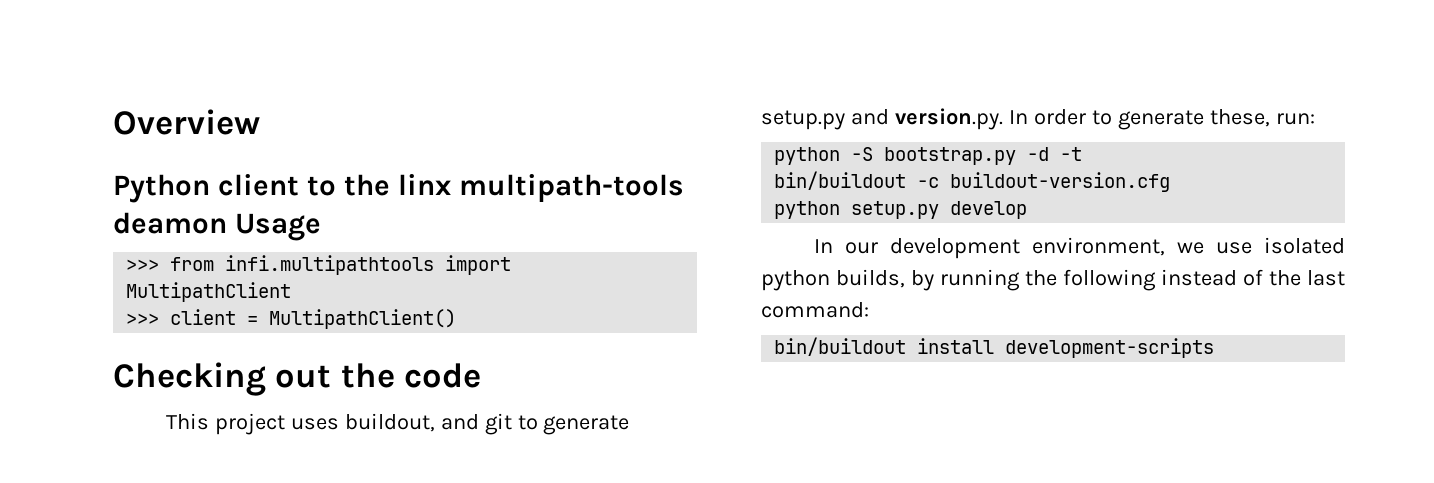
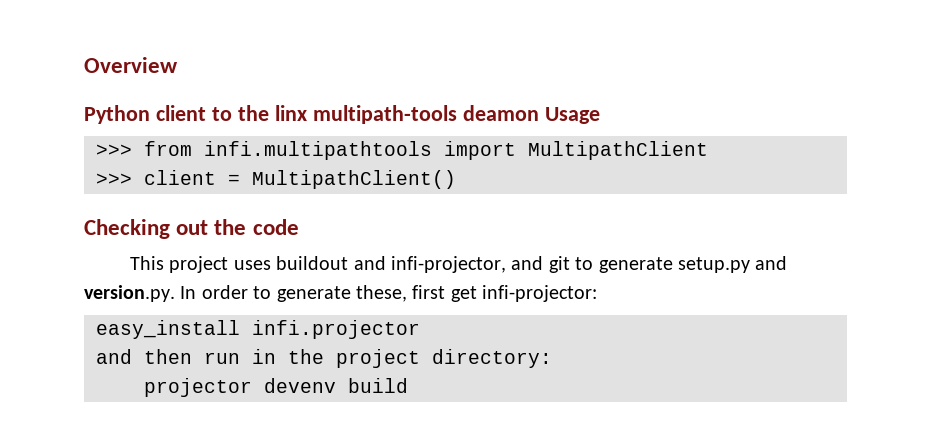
[344,413,435,432] buildout, -> [276,256,507,273] buildout and infi-projector,
[1275,113,1315,125] [774,147,1083,165] [774,171,1171,192] [774,201,1028,219] [813,237,1345,259] [761,269,1345,291] [761,302,869,318] [774,337,1215,358] run: // python -S bootstrap.py -d -t // bin/buildout -c buildout-version.cfg // python setup.py develop // In our development environment, we use isolated python builds, by running the following instead of the last command: // bin/buildout install development-scripts -> [412,285,598,302] [96,320,420,339] [96,349,552,368] [144,378,408,397] first get infi-projector: // easy_install infi.projector // and then run in the project directory: // projector devenv build

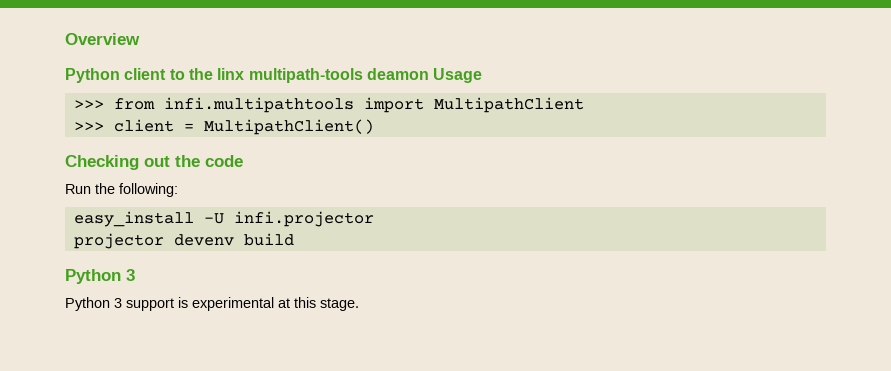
[130,256,788,273] [84,285,598,302] This project uses buildout and infi-projector, and git to generate setup.py and version.py. In order to generate these, first get infi-projector: -> [65,183,178,197] Run the following:
(240, 329) none -> [203,213,224,224] -U
[96,349,552,368] [144,378,408,397] and then run in the project directory: // projector devenv build -> [73,233,294,249] [65,269,135,284] [65,297,359,311] projector devenv build // Python 3 // Python 3 support is experimental at this stage.

